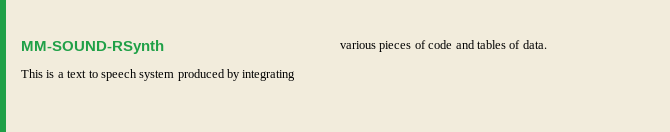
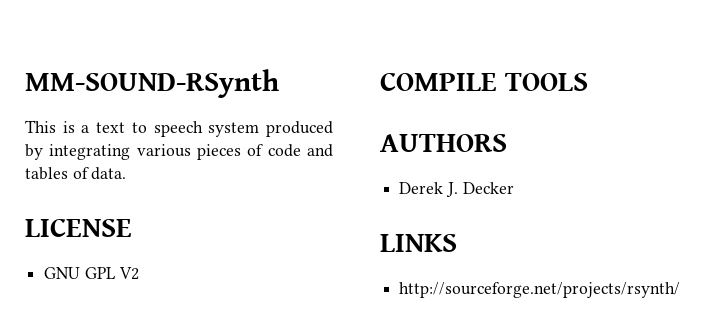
(547, 44) none -> [25,218,132,237] [44,267,139,280] [380,72,588,91] [380,134,507,152] [399,182,514,197] [380,234,457,252] [399,282,681,298] // LICENSE // GNU GPL V2 // COMPILE TOOLS // AUTHORS // Derek J. Decker // LINKS // http://sourceforge.net/projects/rsynth/

